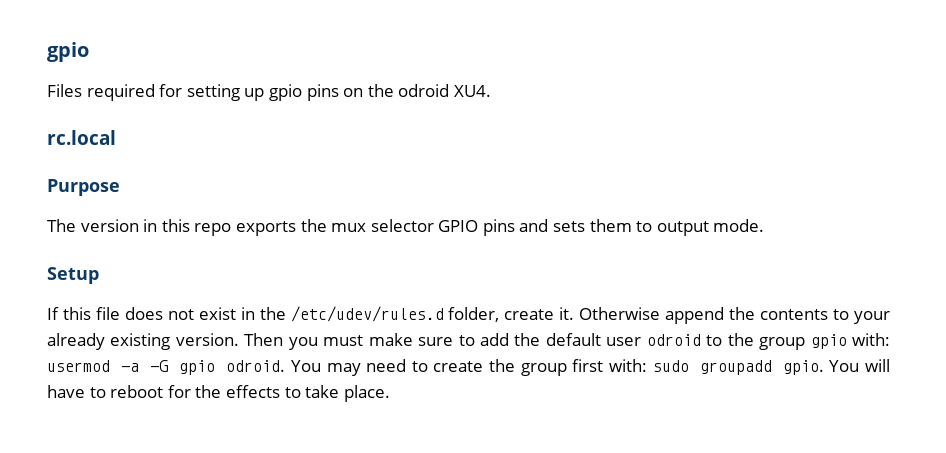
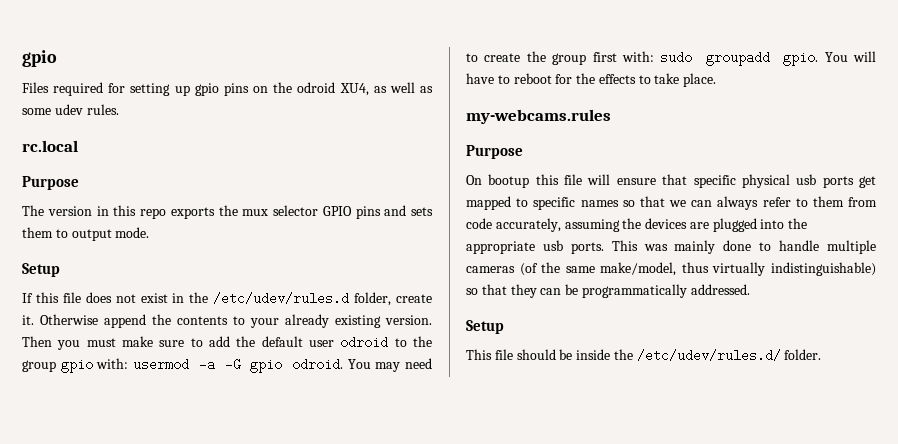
[453,85,491,97] XU4. -> [339,82,433,96] [22,104,119,115] XU4, as well as some udev rules.
(390, 393) none -> [466,109,611,124] [466,145,523,159] [466,174,876,188] [466,196,877,210] [466,218,808,232] [466,240,876,254] [466,262,876,276] [466,284,750,298] [466,320,504,334] [466,349,822,362] // my-webcams.rules // Purpose // On bootup this file will ensure that specific physical usb ports get mapped to specific names so that we can always refer to them from code accurately, assuming the devices are plugged into the appropriate usb ports. This was mainly done to handle multiple cameras (of the same make/model, thus virtually indistinguishable) so that they can be programmatically addressed. // Setup // This file should be inside the /etc/udev/rules.d/ folder.

